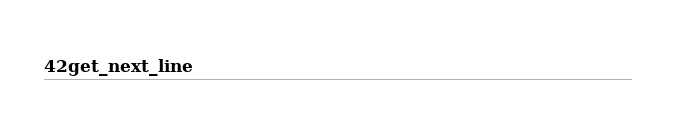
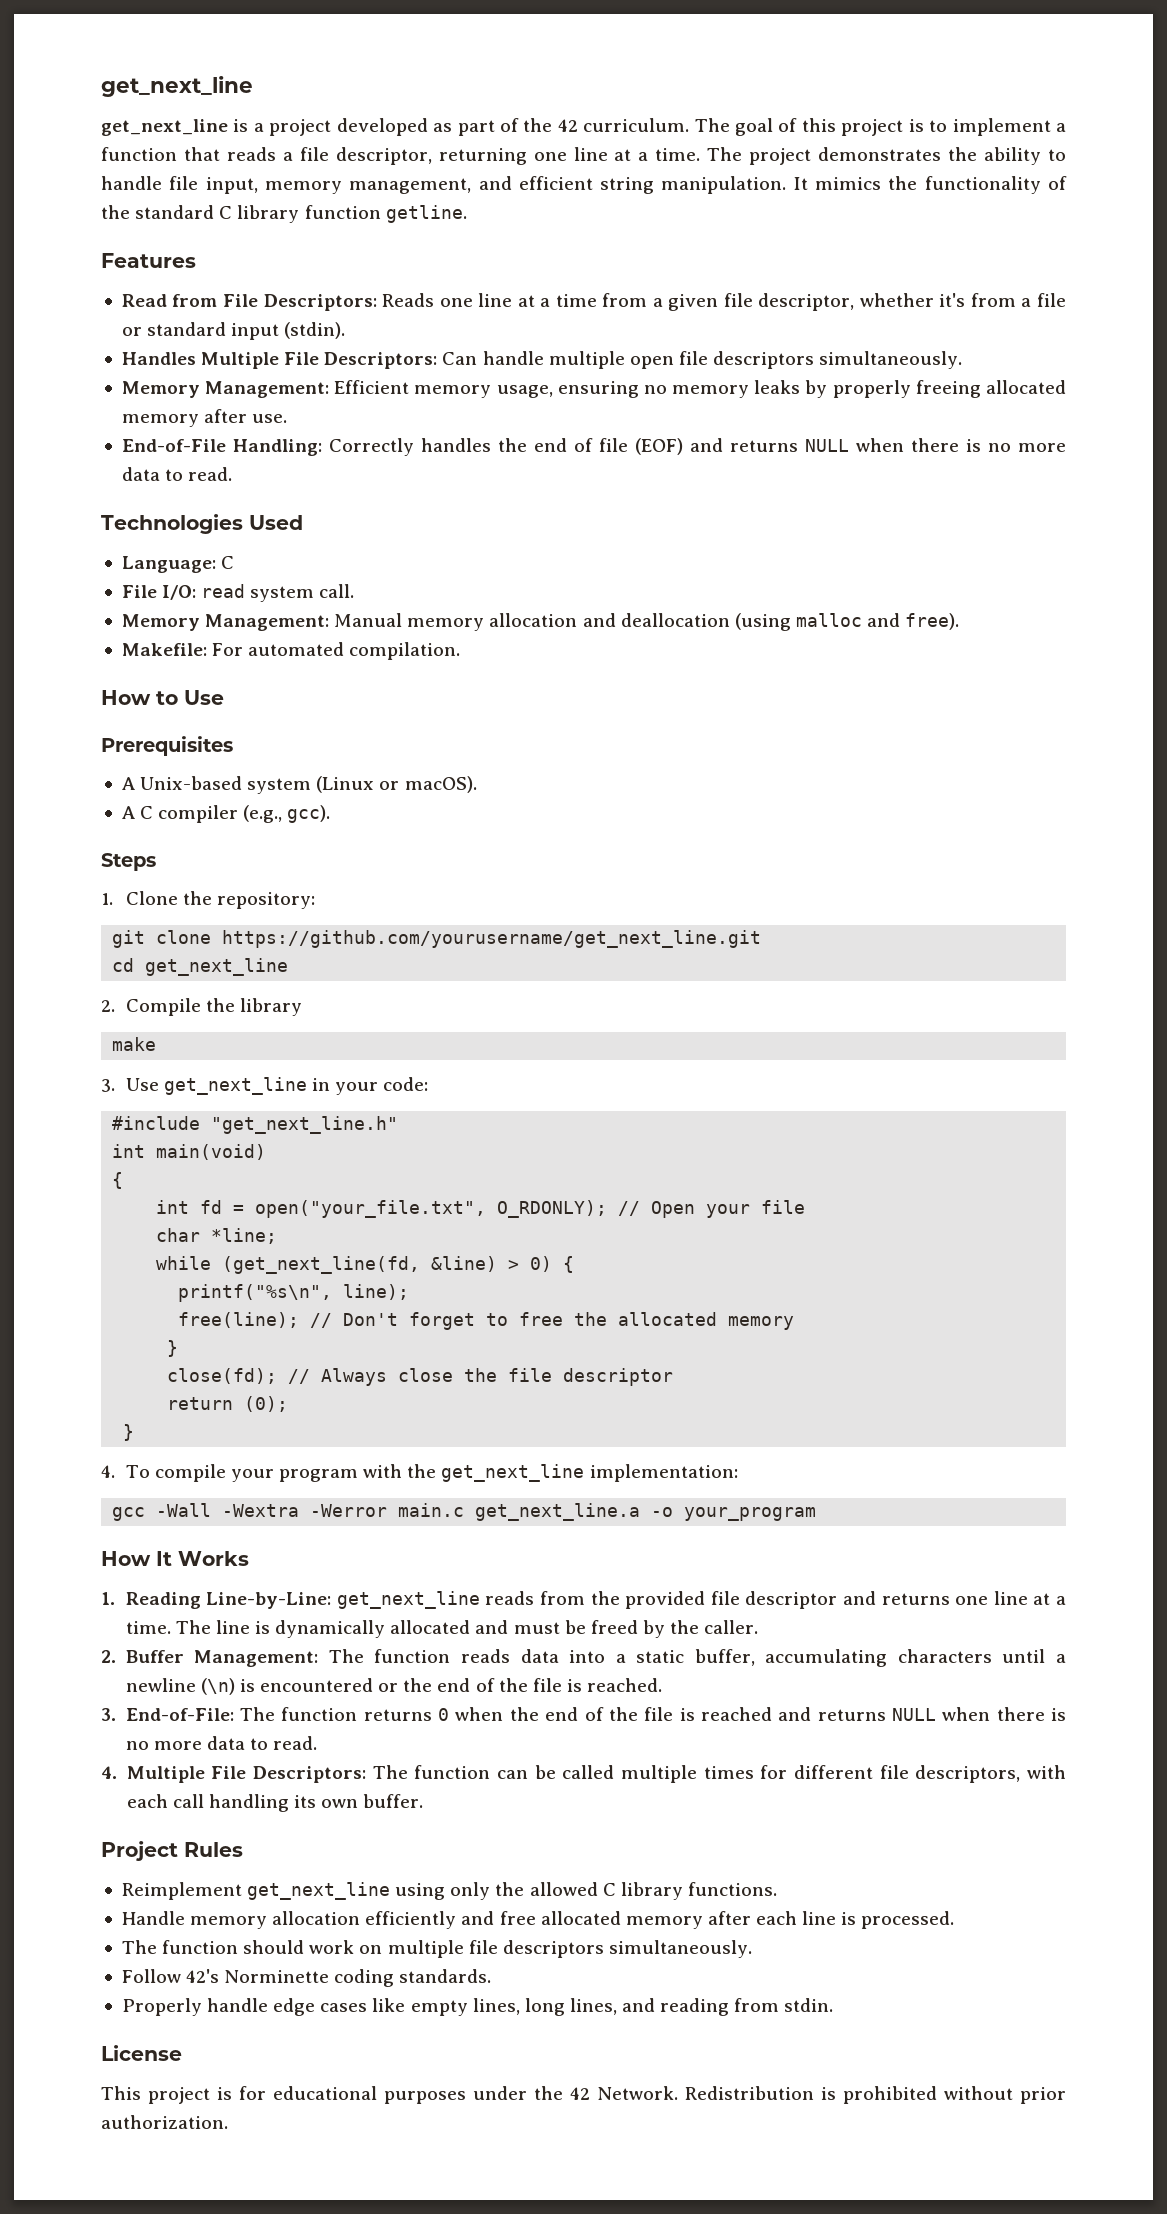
[44,59,193,76] 42get_next_line -> [101,76,253,97] [101,118,1067,136] [101,147,1067,165] [101,176,1067,194] [101,205,467,223] [101,253,196,268] [121,293,1066,311] [121,322,346,340] [121,351,963,369] [121,380,1066,398] [121,409,288,427] [121,438,1067,456] [121,467,233,481] [101,514,303,534] [121,556,235,573] [121,584,355,602] [121,613,960,631] [121,642,461,660] [101,690,224,705] [101,736,233,756] [121,776,477,794] [121,805,331,823] [101,853,156,871] [101,891,315,909] [112,930,762,948] [112,958,289,976] [101,998,302,1016] [112,1037,157,1051] [101,1077,429,1095] [112,1116,399,1134] [112,1144,267,1160] [112,1172,124,1189] [156,1200,806,1218] [156,1228,278,1244] [156,1256,575,1274] [178,1284,410,1302] [178,1312,795,1330] [167,1340,179,1357] [167,1368,674,1386] [167,1396,289,1412] [123,1424,135,1441] [101,1464,738,1482] [112,1503,817,1521] [101,1551,249,1566] [101,1591,1067,1609] [125,1620,759,1638] [101,1649,1066,1667] [125,1678,663,1695] [101,1707,1066,1721] [125,1736,318,1750] [101,1765,1067,1783] [126,1794,424,1812] [101,1841,243,1861] [121,1882,777,1900] [121,1911,955,1929] [121,1940,752,1958] [121,1969,492,1987] [121,1998,834,2016] [101,2045,182,2061] [101,2086,1066,2104] [101,2115,228,2129] get_next_line // get_next_line is a project developed as part of the 42 curriculum. The goal of this project is to implement a function that reads a file descriptor, returning one line at a time. The project demonstrates the ability to handle file input, memory management, and efficient string manipulation. It mimics the functionality of the standard C library function getline. // Features // Read from File Descriptors: Reads one line at a time from a given file descriptor, whether it's from a file or standard input (stdin). // Handles Multiple File Descriptors: Can handle multiple open file descriptors simultaneously. // Memory Management: Efficient memory usage, ensuring no memory leaks by properly freeing allocated memory after use. // End-of-File Handling: Correctly handles the end of file (EOF) and returns NULL when there is no more data to read. // Technologies Used // Language: C // File I/O: read system call. // Memory Management: Manual memory allocation and deallocation (using malloc and free). // Makefile: For automated compilation. // How to Use // Prerequisites // A Unix-based system (Linux or macOS). // A C compiler (e.g., gcc). // Steps // 1. Clone the repository: // git clone https://github.com/yourusername/get_next_line.git // cd get_next_line // 2. Compile the library // make // 3. Use get_next_line in your code: // #include "get_next_line.h" // int main(void) // { // int fd = open("your_file.txt", O_RDONLY); // Open your file // char *line; // while (get_next_line(fd, &line) > 0) { // printf("%s\n", line); // free(line); // Don't forget to free the allocated memory // } // close(fd); // Always close the file descriptor // return (0); // } // 4. To compile your program with the get_next_line implementation: // gcc -Wall -Wextra -Werror main.c get_next_line.a -o your_program // How It Works // 1. Reading Line-by-Line: get_next_line reads from the provided file descriptor and returns one line at a time. The line is dynamically allocated and must be freed by the caller. // 2. Buffer Management: The function reads data into a static buffer, accumulating characters until a newline (\n) is encountered or the end of the file is reached. // 3. End-of-File: The function returns 0 when the end of the file is reached and returns NULL when there is no more data to read. // 4. Multiple File Descriptors: The function can be called multiple times for different file descriptors, with each call handling its own buffer. // Project Rules // Reimplement get_next_line using only the allowed C library functions. // Handle memory allocation efficiently and free allocated memory after each line is processed. // The function should work on multiple file descriptors simultaneously. // Follow 42's Norminette coding standards. // Properly handle edge cases like empty lines, long lines, and reading from stdin. // License // This project is for educational purposes under the 42 Network. Redistribution is prohibited without prior authorization.

